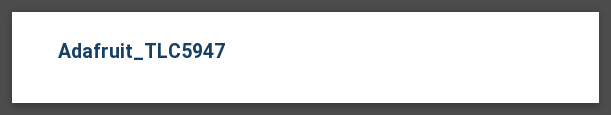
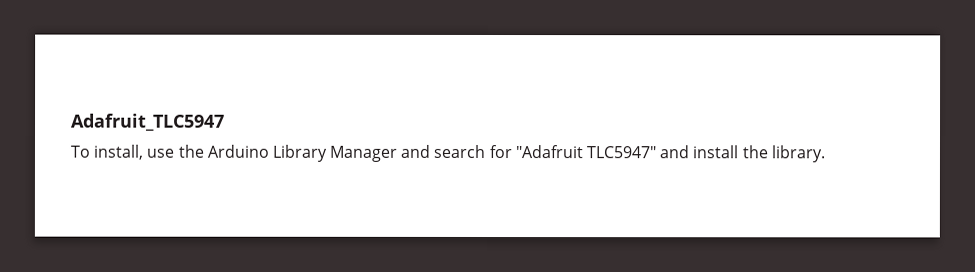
(225, 51) none -> [70,144,825,163] // To install, use the Arduino Library Manager and search for "Adafruit TLC5947" and install the library.

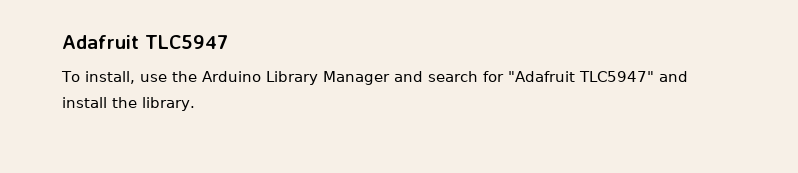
[71,113,225,131] Adafruit_TLC5947 -> [62,35,228,49] Adafruit TLC5947

